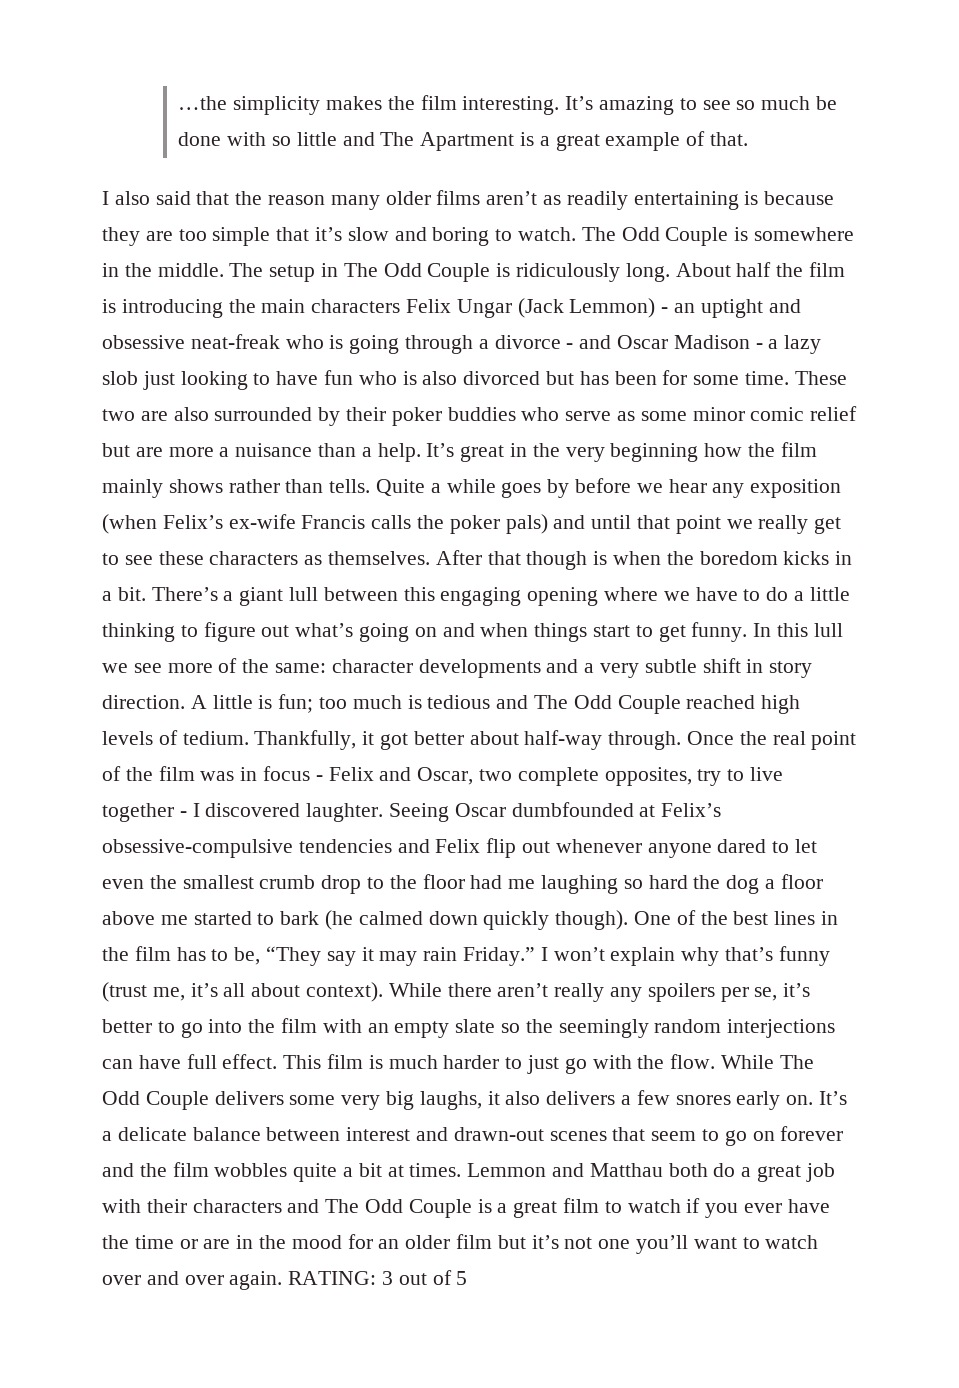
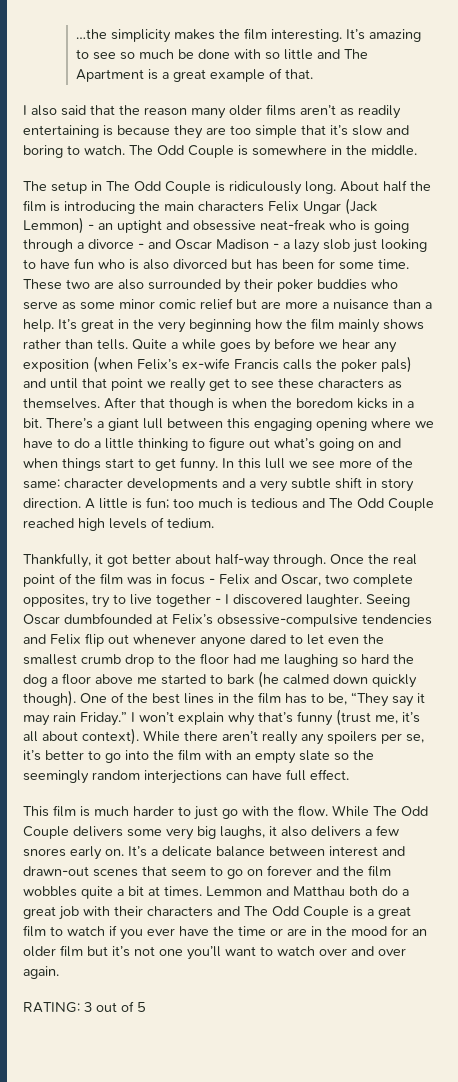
(224, 270) none -> (417, 150) //
(249, 738) none -> (214, 523) //
(278, 1061) none -> (349, 774) //
(283, 1280) none -> (59, 972) //

